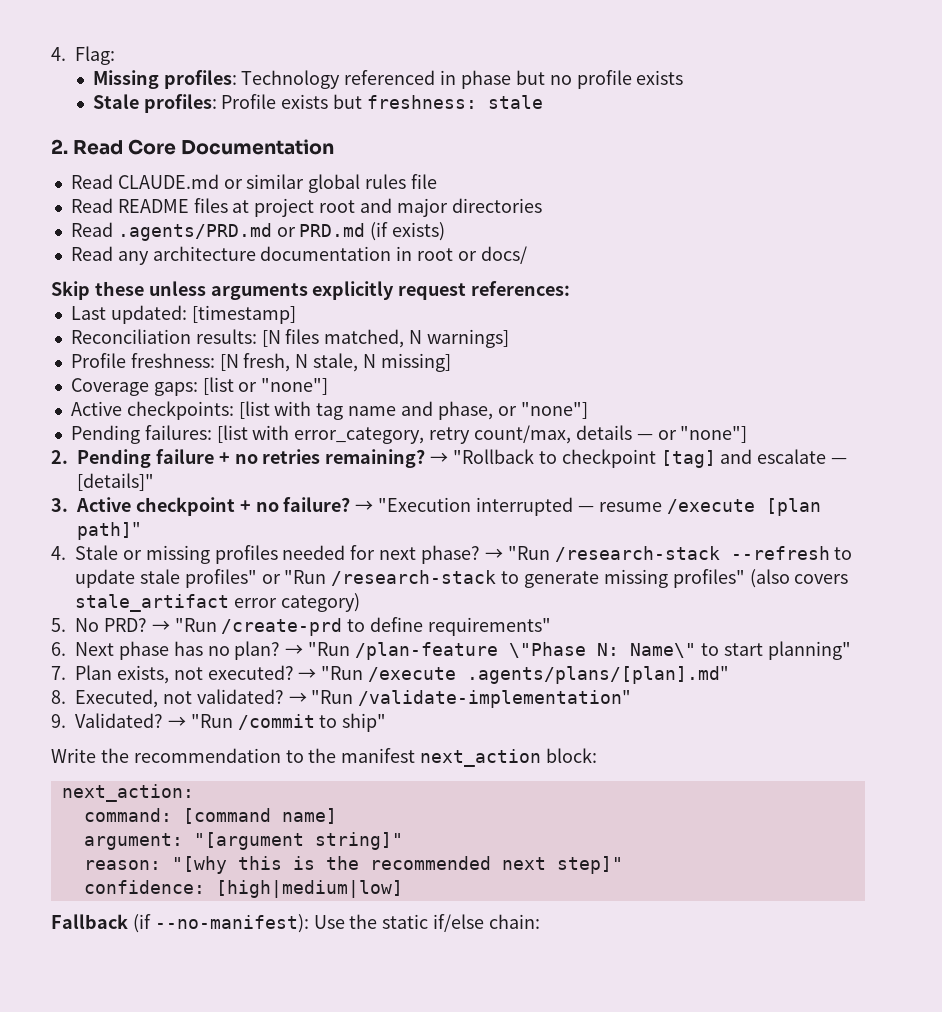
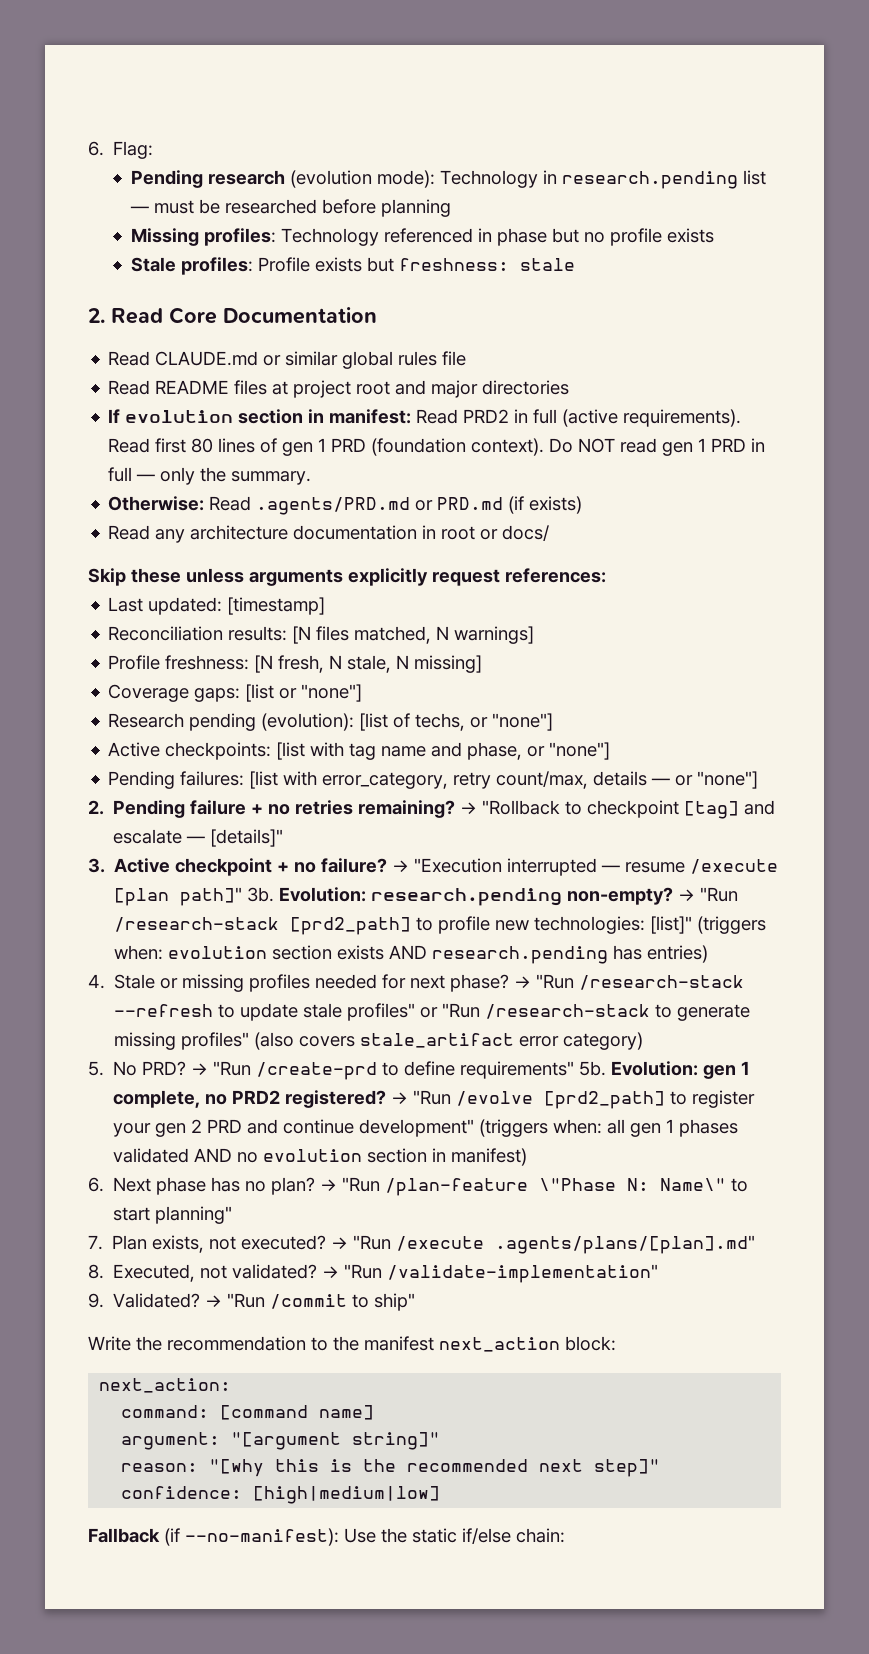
[51,47,66,61] 4. -> [88,141,104,156] 6.
(115, 55) none -> [130,170,766,189] [129,199,451,217] // Pending research (evolution mode): Technology in research.pending list — must be researched before planning
(542, 205) none -> [108,409,742,427] [108,438,766,456] [108,467,312,485] [108,496,205,511] If evolution section in manifest: Read PRD2 in full (active requirements). Read first 80 lines of gen 1 PRD (foundation context). Do NOT read gen 1 PRD in full — only the summary. // Otherwise:
(329, 386) none -> [108,713,554,731] // Research pending (evolution): [list of techs, or "none"]
(141, 531) none -> [247,887,739,906] [114,916,767,935] [114,945,709,964] 3b. Evolution: research.pending non-empty? → "Run /research-stack [prd2_path] to profile new technologies: [list]" (triggers when: evolution section exists AND research.pending has entries)
(552, 626) none -> [579,1061,751,1079] [113,1090,756,1109] [113,1119,739,1137] [113,1148,528,1166] 5b. Evolution: gen 1 complete, no PRD2 registered? → "Run /evolve [prd2_path] to register your gen 2 PRD and continue development" (triggers when: all gen 1 phases validated AND no evolution section in manifest)

